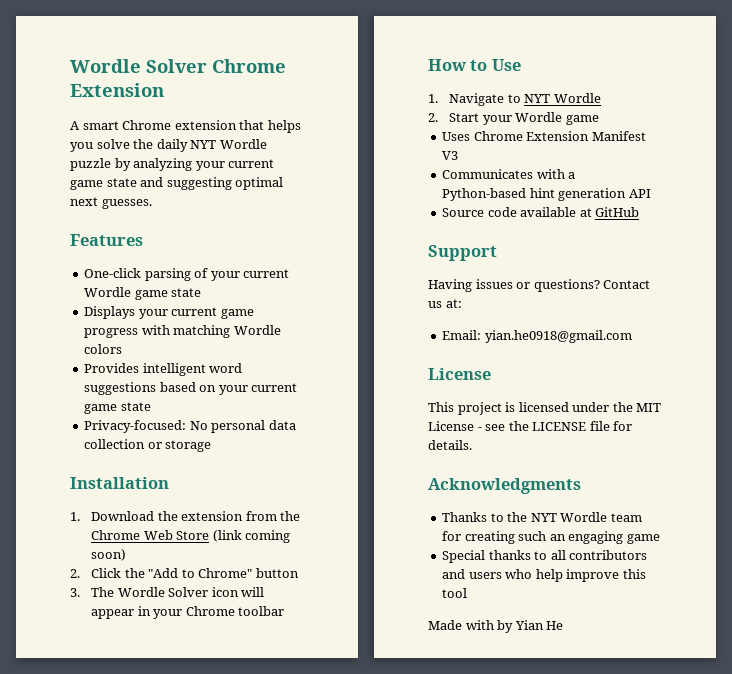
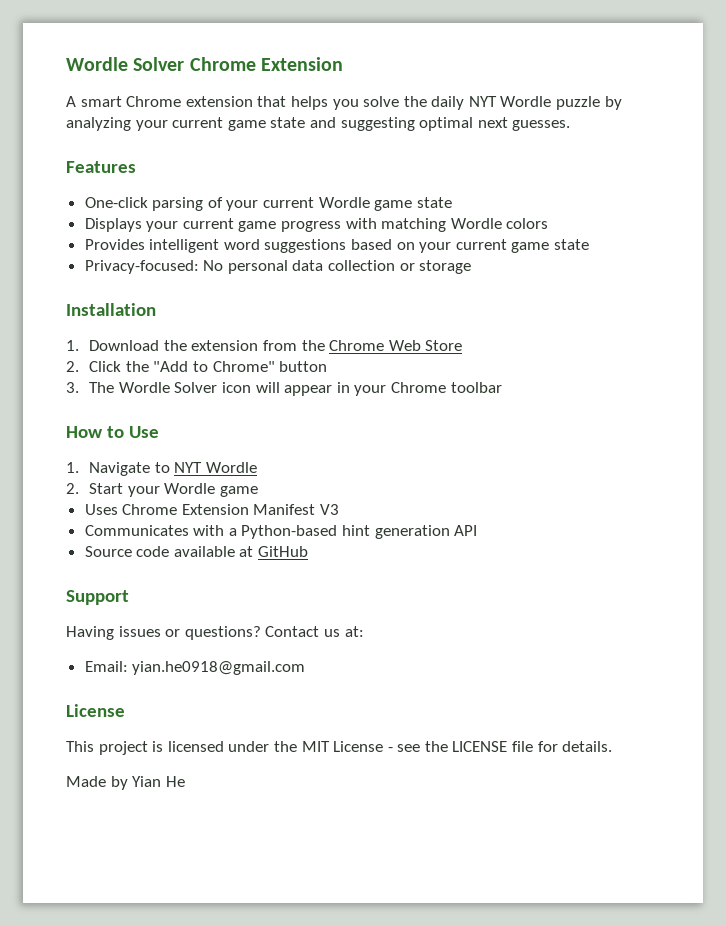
[212,530,291,543] [91,549,127,561] (link coming soon) -> (463, 345) none
[428,478,581,494] [442,512,642,522] [442,531,660,544] [442,550,648,563] [442,569,646,582] [442,588,468,598] // Acknowledgments // Thanks to the NYT Wordle team for creating such an engaging game // Special thanks to all contributors and users who help improve this tool -> (613, 746) none
[465,620,494,630] with -> (106, 781) none

